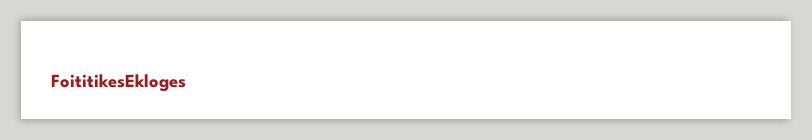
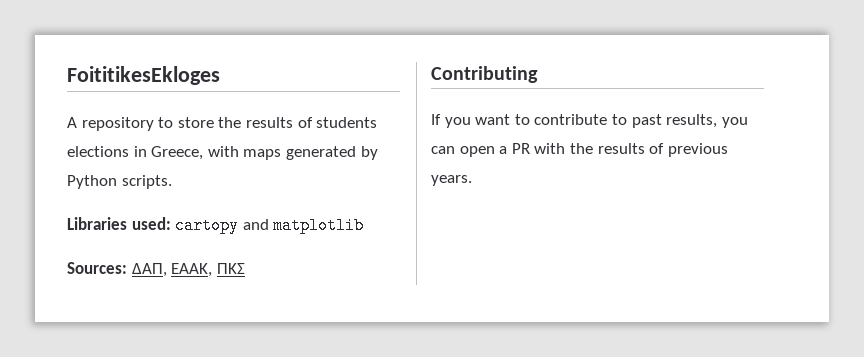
(186, 83) none -> [67,117,378,131] [67,146,378,160] [67,175,172,189] [67,217,365,234] [67,262,245,277] [431,66,538,83] [431,114,748,128] [431,143,728,157] [431,175,472,186] // A repository to store the results of students elections in Greece, with maps generated by Python scripts. // Libraries used: cartopy and matplotlib // Sources: ΔΑΠ, ΕΑΑΚ, ΠΚΣ // Contributing // If you want to contribute to past results, you can open a PR with the results of previous years.

